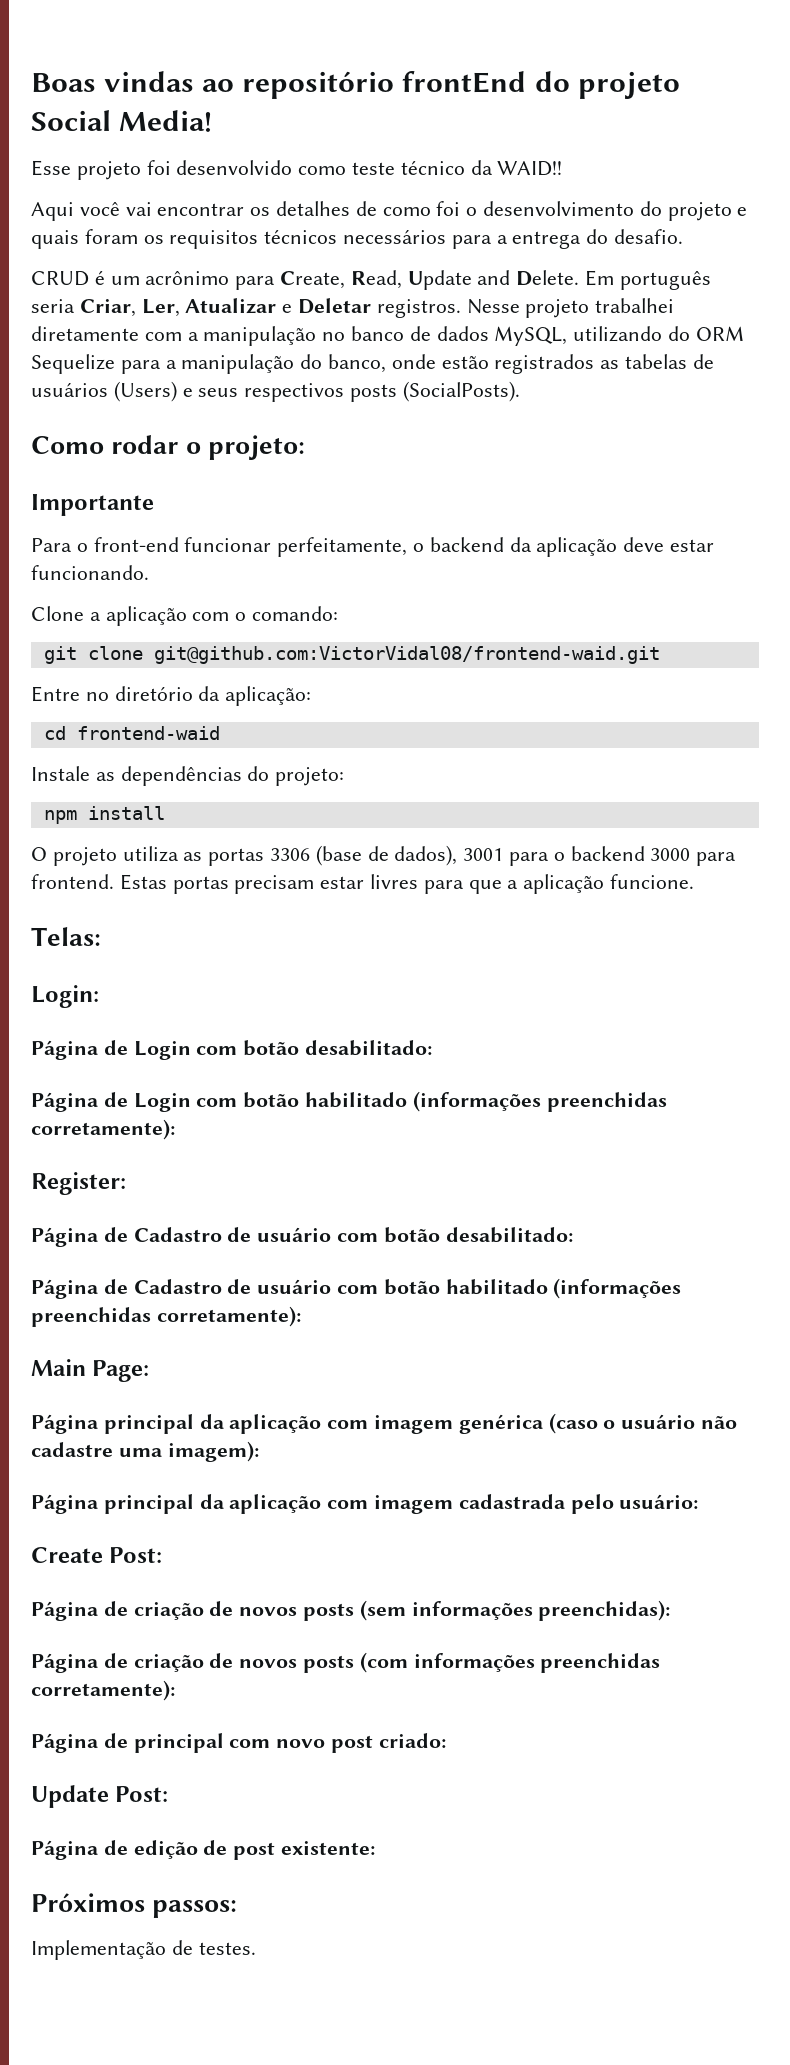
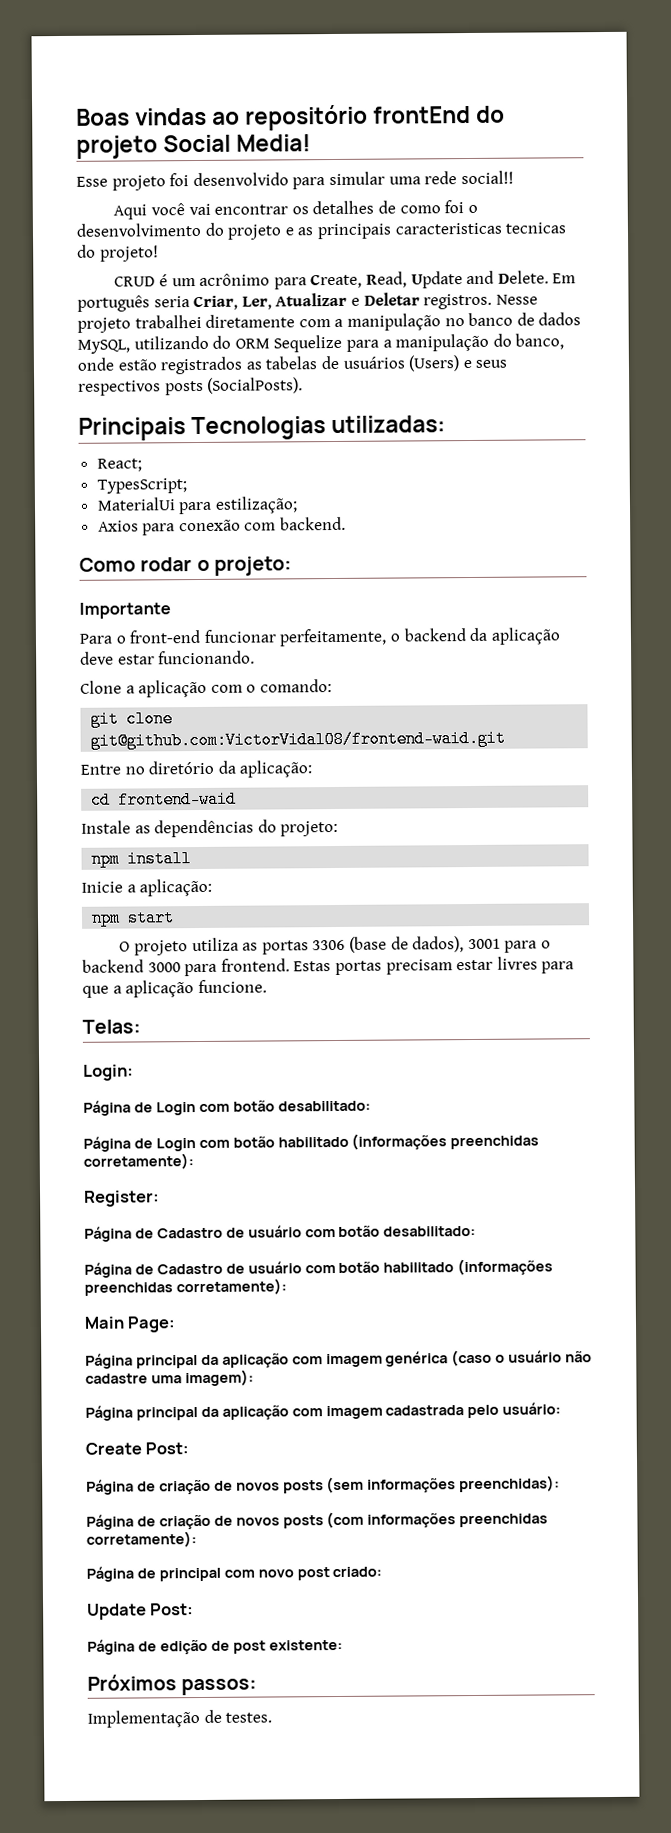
[298,160,563,176] como teste técnico da WAID!! -> [292,170,514,190] para simular uma rede social!!
[31,229,684,249] quais foram os requisitos técnicos necessários para a entrega do desafio. -> [297,222,567,240] [77,244,159,262] as principais caracteristicas tecnicas do projeto!
(520, 391) none -> [78,415,447,441] [96,458,142,472] [96,478,187,494] [96,496,298,515] [97,516,347,536] // Principais Tecnologias utilizadas: // React; // TypesScript; // MaterialUi para estilização; // Axios para conexão com backend.
(165, 813) none -> [81,878,213,897] [91,909,176,927] // Inicie a aplicação: // npm start

